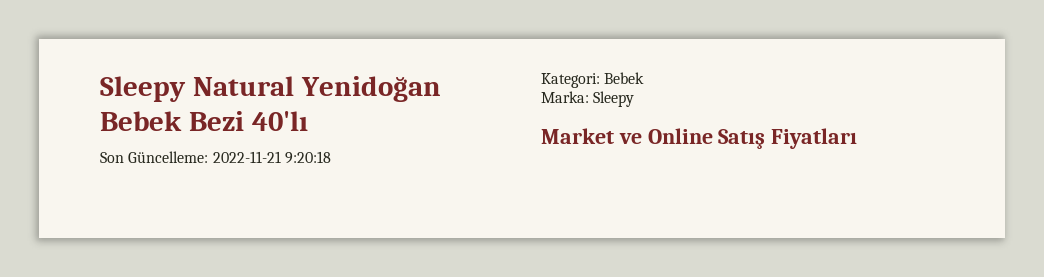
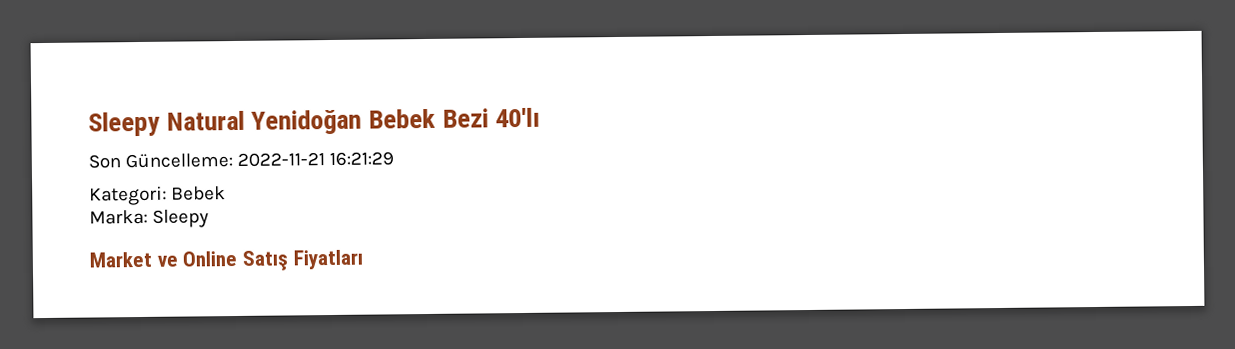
[284,151,331,164] 9:20:18 -> [329,151,395,167] 16:21:29

